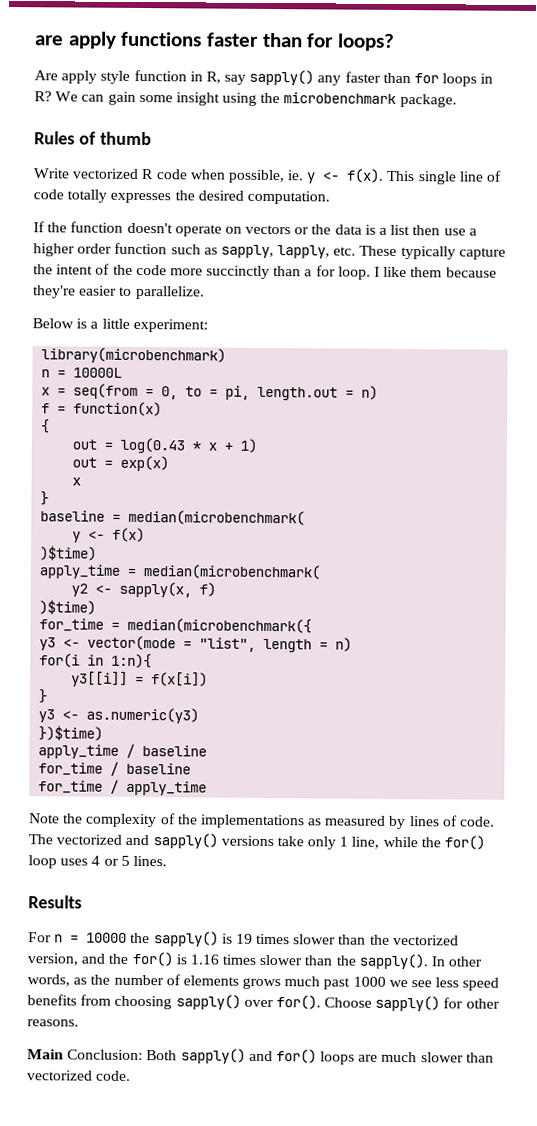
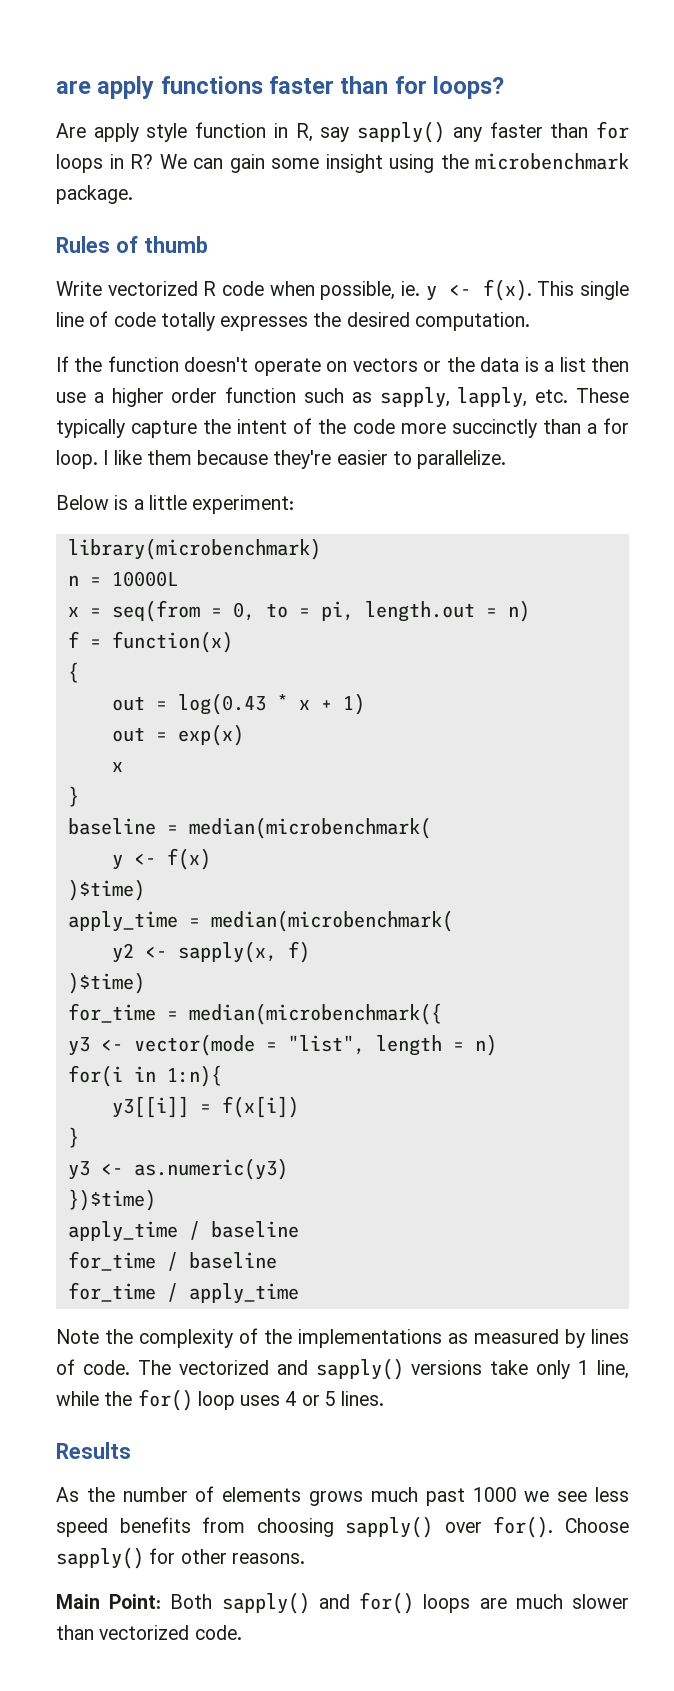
[28,931,459,947] [27,951,483,970] [27,974,88,987] For n = 10000 the sapply() is 19 times slower than the vectorized version, and the for() is 1.16 times slower than the sapply(). In other words, as -> [56,1487,79,1502] As
[67,1049,144,1061] Conclusion: -> [109,1594,162,1609] Point:

